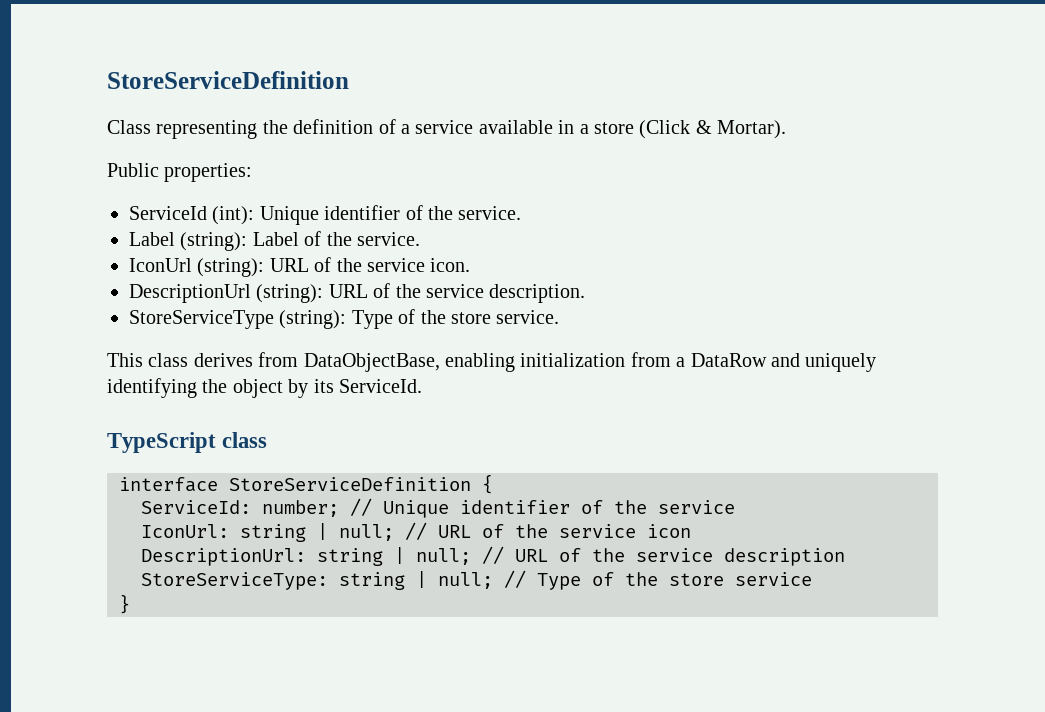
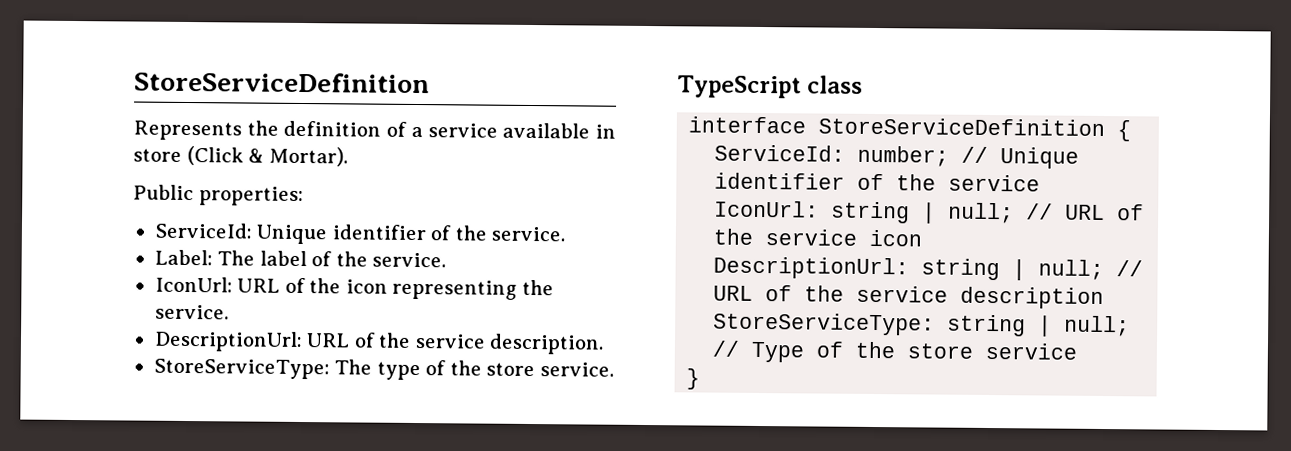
[107,120,258,139] Class representing -> [133,120,242,141] Represents
[579,124,589,134] a -> (616, 131) none
[129,206,255,225] ServiceId (int): -> [154,222,253,239] ServiceId:
[129,231,420,251] [129,257,471,277] [129,284,324,303] Label (string): Label of the service. // IconUrl (string): URL of the service icon. // DescriptionUrl (string): -> [154,249,447,268] [154,276,554,300] [154,304,229,320] [153,330,303,353] Label: The label of the service. // IconUrl: URL of the icon representing the service. // DescriptionUrl:
[129,310,393,329] StoreServiceType (string): Type -> [153,358,421,381] StoreServiceType: The type
[107,352,877,372] [107,378,422,398] // This class derives from DataObjectBase, enabling initialization from a DataRow and uniquely identifying the object by its ServiceId. -> (614, 369) none

